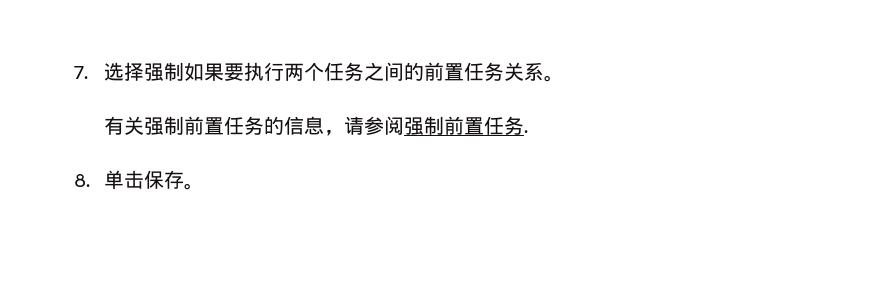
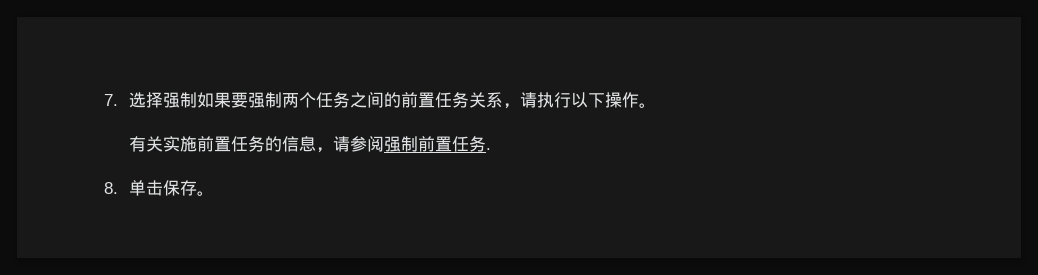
[243,62,284,81] 执行 -> [247,92,282,108] 强制
(544, 71) none -> [502,92,639,109] ，请执行以下操作
[143,116,184,135] 强制 -> [162,136,197,152] 实施

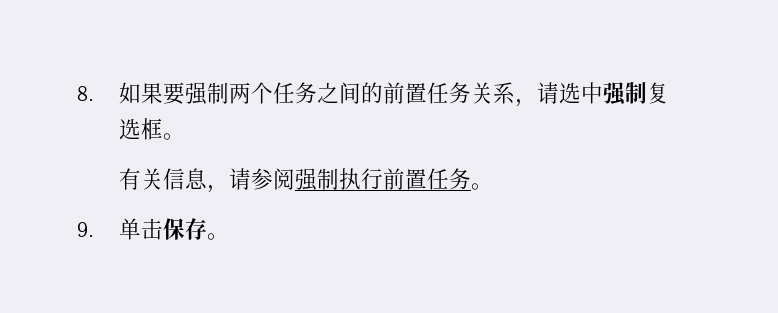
[104,92,197,108] 7.选择强制 -> [77,86,94,101] 8.
[536,92,656,108] [128,136,282,152] 执行以下操作。 // 有关实施前置任务的 -> [559,82,670,106] [119,118,186,140] [119,168,164,190] 选中强制复选框。 // 有关
[417,136,491,152] [104,182,118,194] 前置任务. // 8. -> [339,168,494,190] [77,222,94,237] 执行前置任务。 // 9.

